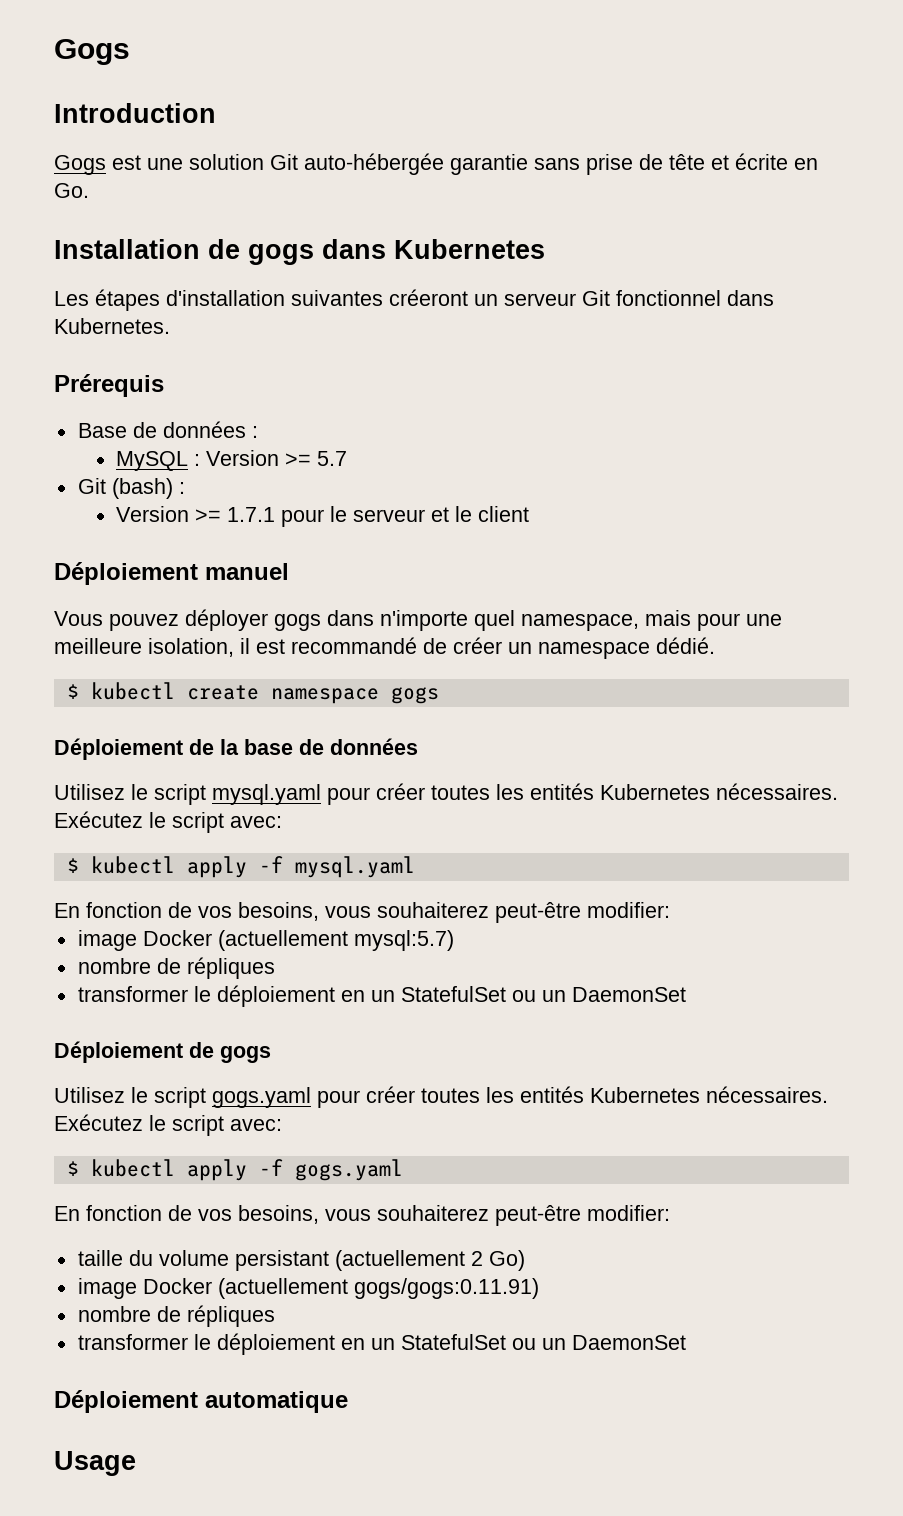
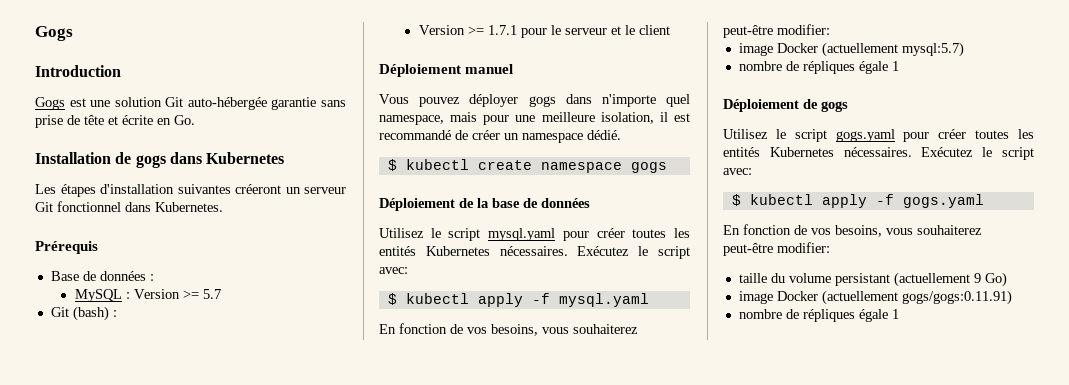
[77,985,686,1007] // transformer le déploiement en un StatefulSet ou un DaemonSet -> [858,61,899,74] égale 1
[470,1251,483,1266] 2 -> [973,273,981,283] 9
[77,1333,686,1355] [54,1390,348,1413] [54,1451,136,1476] // transformer le déploiement en un StatefulSet ou un DaemonSet // Déploiement automatique // Usage -> [858,309,899,322] égale 1

